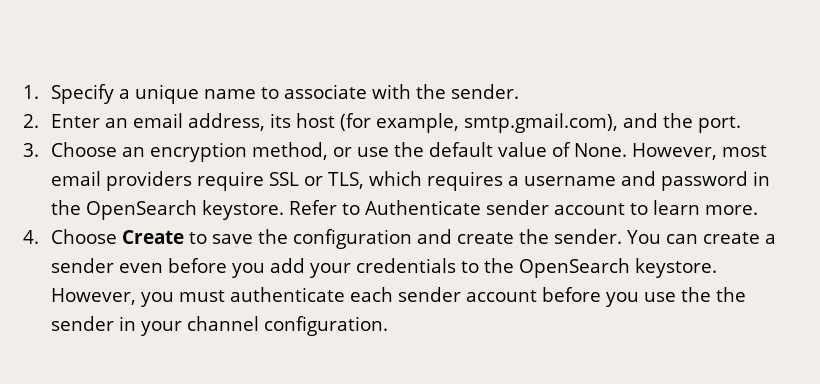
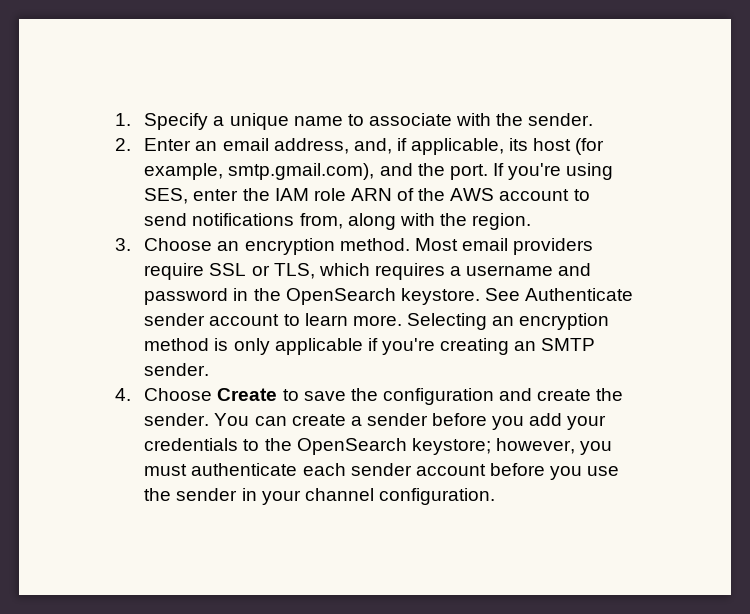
(265, 122) none -> [353,138,505,155] and, if applicable,
[23,142,767,162] // 3. Choose an encryption method, or use the default value of None. However, most -> [492,163,614,180] [144,188,590,204] [144,213,532,230] [115,238,458,255] If you're using SES, enter the IAM role ARN of the AWS account to send notifications from, along with the region. // 3. Choose an encryption method. Most
[288,200,360,215] Refer to -> [484,288,520,301] See
(758, 210) none -> [406,313,610,330] [144,338,596,355] [144,363,210,376] Selecting an encryption method is only applicable if you're creating an SMTP sender.
[118,263,163,273] even -> (428, 419) none
[634,258,717,278] [50,288,136,305] keystore. However, -> [411,438,575,455] keystore; however,
[715,287,746,302] the -> (172, 494) none

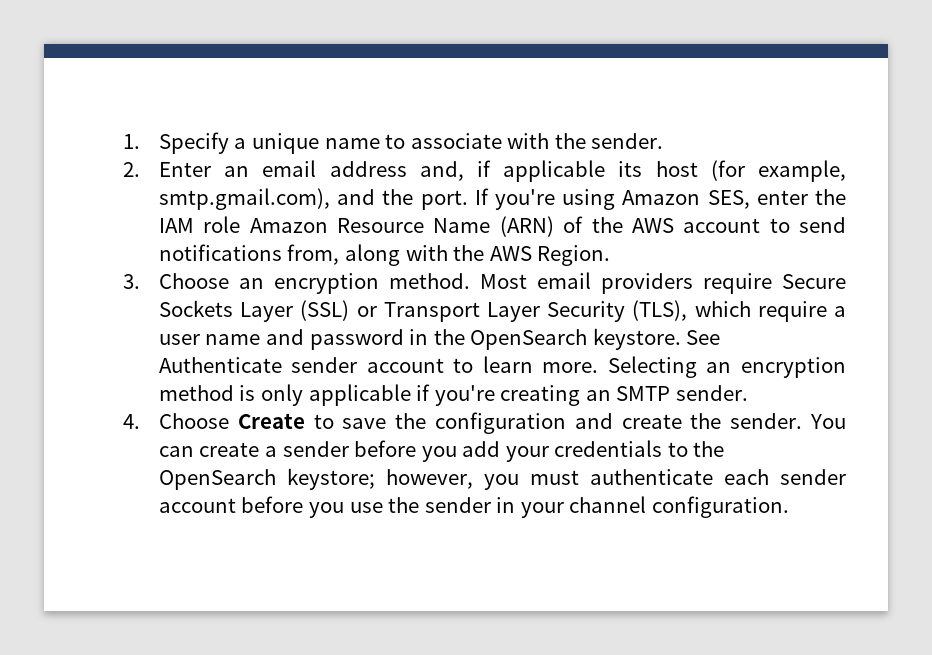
[273,138,349,154] address, -> [329,161,407,177] address
[411,138,505,155] applicable, -> [503,160,606,182] applicable
(614, 171) none -> [622,190,701,205] Amazon
[350,188,392,201] ARN -> [249,216,554,237] Amazon Resource Name (ARN)
[472,213,532,230] region. -> [489,245,611,266] AWS Region.
[209,263,554,280] SSL or TLS, which requires a username -> [782,274,846,289] [158,300,846,322] [158,334,261,345] Secure Sockets Layer (SSL) or Transport Layer Security (TLS), which require a user name

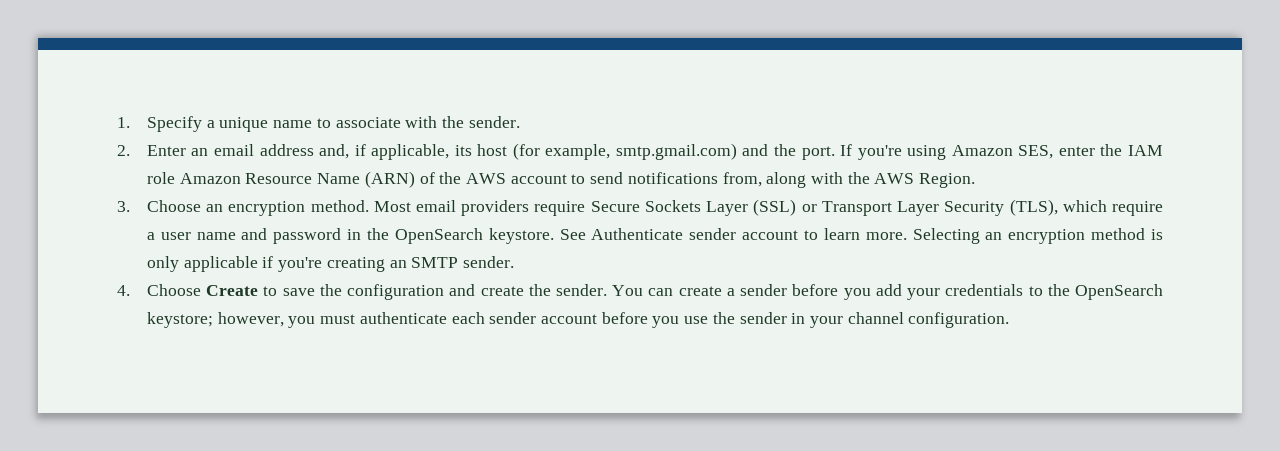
[503,160,606,182] applicable -> [371,144,450,160] applicable,
[158,188,330,210] smtp.gmail.com), -> [615,143,737,160] smtp.gmail.com)

